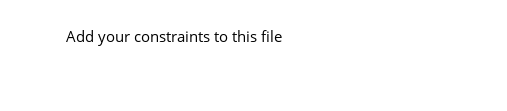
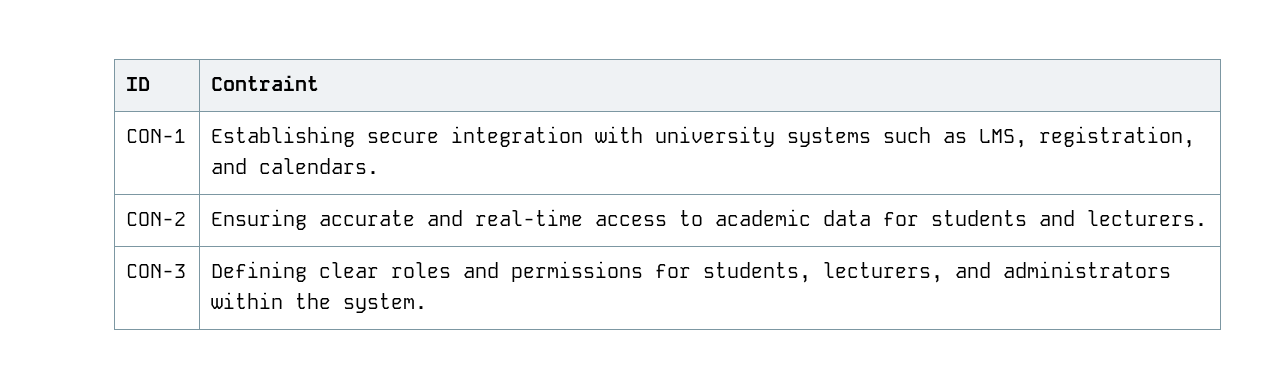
[66,30,283,46] Add your constraints to this file -> [126,77,151,91] [211,75,320,91] [126,129,187,143] [211,126,1196,148] [211,158,380,174] [126,212,187,226] [211,209,1208,230] [126,264,187,278] [211,261,1172,283] [211,292,428,313] ID | Contraint // CON-1 | Establishing secure integration with university systems such as LMS, registration, and calendars. // CON-2 | Ensuring accurate and real-time access to academic data for students and lecturers. // CON-3 | Defining clear roles and permissions for students, lecturers, and administrators within the system.

